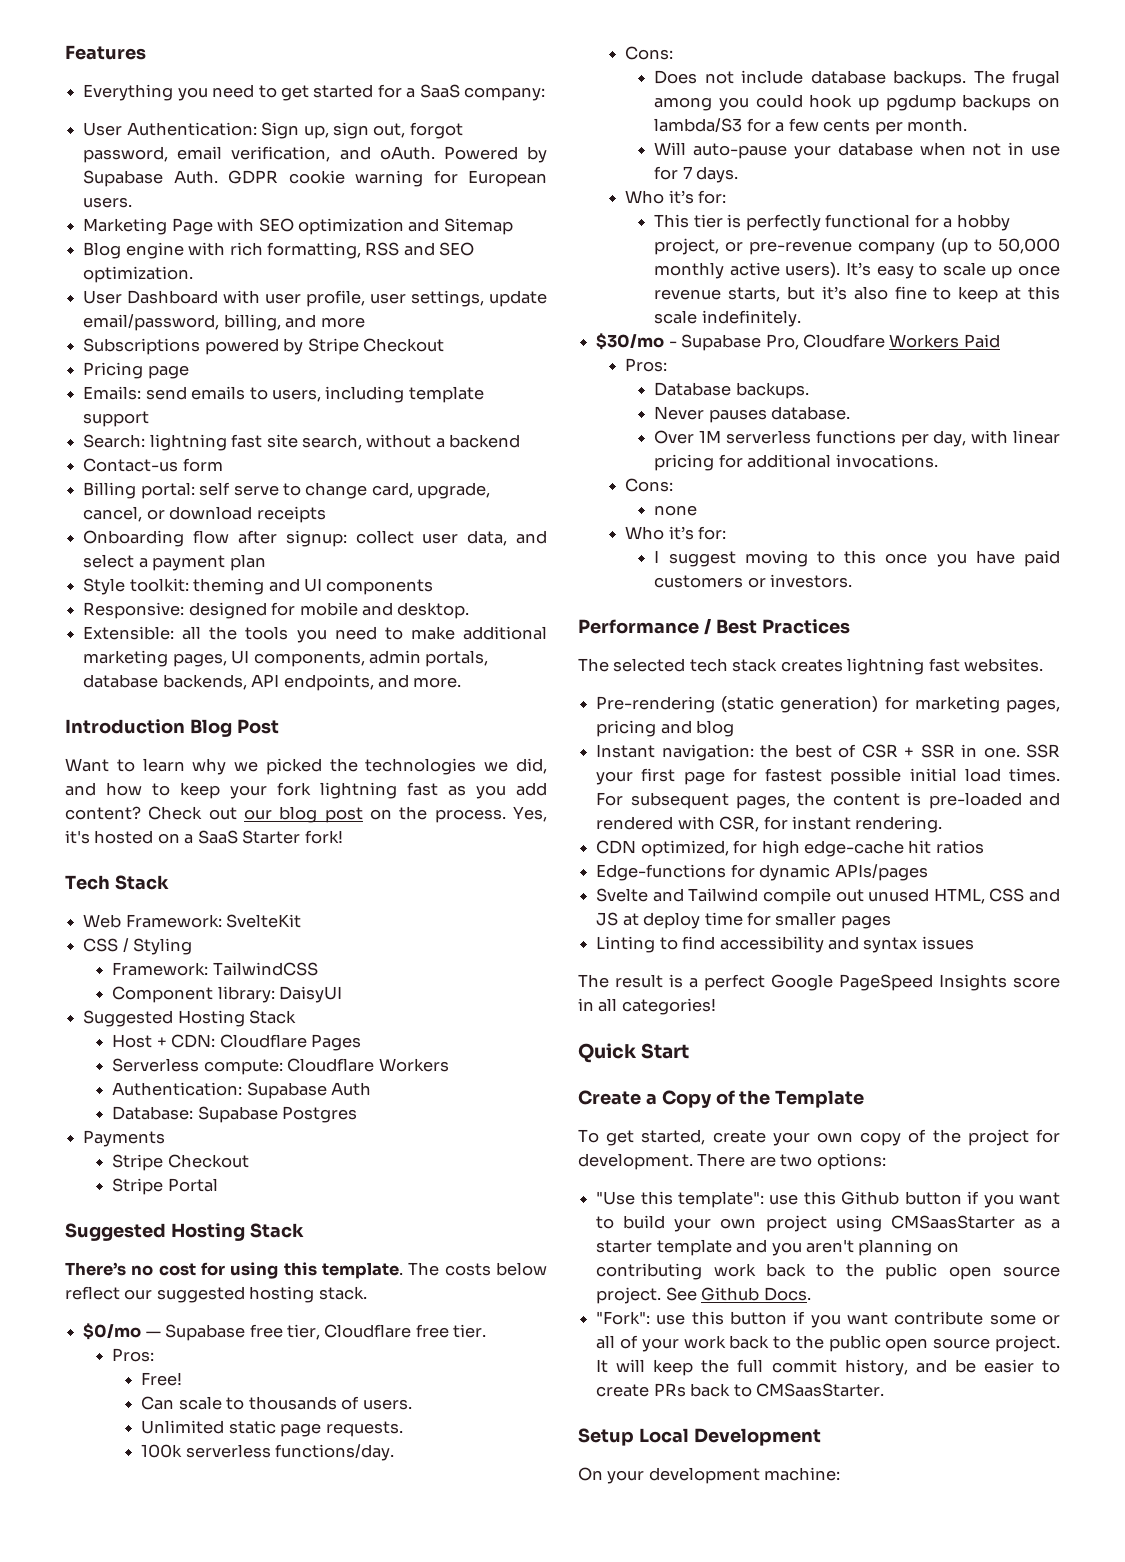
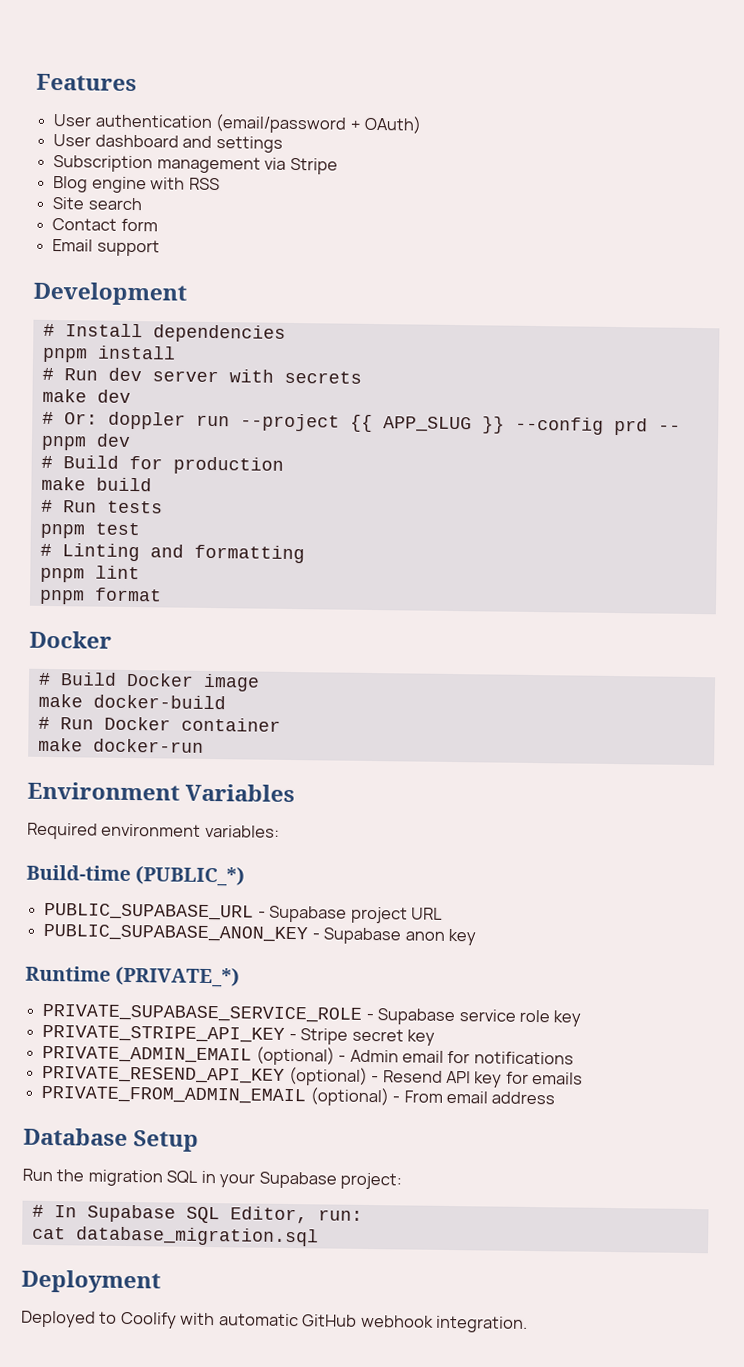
[83,84,546,101] [83,122,463,139] [83,146,547,163] [83,170,547,187] [83,197,133,208] [83,218,513,235] Everything you need to get started for a SaaS company: // User Authentication: Sign up, sign out, forgot password, email verification, and oAuth. Powered by Supabase Auth. GDPR cookie warning for European users. // Marketing Page with SEO optimization and Sitemap -> [53,114,422,134] [53,134,283,153] [53,155,338,175] User authentication (email/password + OAuth) // User dashboard and settings // Subscription management via Stripe
[229,242,361,259] rich formatting, -> (186, 183) none
[403,242,475,256] [83,266,194,283] [83,290,547,307] [83,314,365,331] [83,338,444,355] [83,362,189,379] [83,386,484,403] [83,411,150,427] [83,434,521,451] [83,458,223,472] [83,482,491,499] [83,506,326,523] [83,530,547,547] [83,554,266,571] [83,578,434,595] [83,602,470,619] [83,626,547,643] [83,650,489,667] [83,674,462,691] [65,719,279,737] [65,758,547,775] [65,782,547,799] [65,806,547,823] [65,830,343,844] [65,875,169,890] [83,914,302,928] [83,938,193,955] [112,962,318,976] [112,986,343,1003] [83,1010,297,1027] [112,1034,362,1051] [112,1058,449,1075] [112,1082,372,1099] [112,1106,358,1123] [83,1130,166,1147] [112,1154,249,1171] [112,1178,218,1195] [65,1223,304,1241] [65,1262,547,1279] [65,1286,367,1303] [83,1323,487,1341] [112,1348,155,1362] [141,1372,183,1386] [141,1396,412,1410] [141,1420,403,1437] [141,1444,395,1461] [625,46,674,60] [654,70,1060,87] [654,94,1060,111] [654,118,968,135] [654,142,1060,159] [654,166,739,183] [625,190,727,204] [654,214,1010,231] [654,238,1060,255] [654,262,1060,279] [654,286,1060,303] [654,310,801,327] [596,333,1000,351] [625,358,668,372] [654,382,809,399] [654,406,851,423] [654,430,1060,447] [654,454,938,471] [625,478,674,492] [654,505,698,516] [625,526,727,540] [654,550,1060,567] [654,574,853,588] [578,618,850,635] [578,658,1044,675] [596,696,1060,713] [596,720,735,737] [596,744,1060,761] [596,768,1060,785] [596,792,1060,809] [596,816,943,833] [596,840,984,857] [596,864,928,881] [596,888,1060,905] [596,912,891,929] [596,936,974,953] [578,974,1060,991] [578,998,716,1015] [578,1043,690,1063] [578,1090,865,1108] [578,1129,1060,1146] [578,1153,886,1170] [596,1191,1060,1208] [596,1215,1060,1232] [596,1239,959,1256] [596,1263,1060,1280] [596,1287,811,1304] [596,1311,1060,1328] [596,1335,1060,1352] [596,1359,1061,1376] [596,1383,884,1397] [578,1428,821,1446] [578,1467,841,1484] and SEO optimization. // User Dashboard with user profile, user settings, update email/password, billing, and more // Subscriptions powered by Stripe Checkout // Pricing page // Emails: send emails to users, including template support // Search: lightning fast site search, without a backend // Contact-us form // Billing portal: self serve to change card, upgrade, cancel, or download receipts // Onboarding flow after signup: collect user data, and select a payment plan // Style toolkit: theming and UI components // Responsive: designed for mobile and desktop. // Extensible: all the tools you need to make additional marketing pages, UI components, admin portals, database backends, API endpoints, and more. // Introduction Blog Post // Want to learn why we picked the technologies we did, and how to keep your fork lightning fast as you add content? Check out our blog post on the process. Yes, it's hosted on a SaaS Starter fork! // Tech Stack // Web Framework: SvelteKit // CSS / Styling // Framework: TailwindCSS // Component library: DaisyUI // Suggested Hosting Stack // Host + CDN: Cloudflare Pages // Serverless compute: Cloudflare Workers // Authentication: Supabase Auth // Database: Supabase Postgres // Payments // Stripe Checkout // Stripe Portal // Suggested Hosting Stack // There’s no cost for using this template. The costs below reflect our suggested hosting stack. // $0/mo — Supabase free tier, Cloudflare free tier. // Pros: // Free! // Can scale to thousands of users. // Unlimited static page requests. // 100k serverless functions/day. // Cons: // Does not include database backups. The frugal among you could hook up pgdump backups on lambda/S3 for a few cents per month. // Will auto-pause your database when not in use for 7 days. // Who it’s for: // This tier is perfectly functional for a hobby project, or pre-revenue company (up to 50,000 monthly active users). It’s easy to scale up once revenue starts, but it’s also fine to keep at this scale indefinitely. // $30/mo - Supabase Pro, Cloudfare Workers Paid // Pros: // Database backups. // Never pauses database. // Over 1M serverless functions per day, with linear pricing for additional invocations. // Cons: // none // Who it’s for: // I suggest moving to this once you have paid customers or investors. // Performance / Best Practices // The selected tech stack creates lightning fast websites. // Pre-rendering (static generation) for marketing pages, pricing and blog // Instant navigation: the best of CSR + SSR in one. SSR your first page for fastest possible initial load times. For subsequent pages, the content is pre-loaded and rendered with CSR, for instant rendering. // CDN optimized, for high edge-cache hit ratios // Edge-functions for dynamic APIs/pages // Svelte and Tailwind compile out unused HTML, CSS and JS at deploy time for smaller pages // Linting to find accessibility and syntax issues // The result is a perfect Google PageSpeed Insights score in all categories! // Quick Start // Create a Copy of the Template // To get started, create your own copy of the project for development. There are two options: // "Use this template": use this Github button if you want to build your own project using CMSaasStarter as a starter template and you aren't planning on contributing work back to the public open source project. See Github Docs. // "Fork": use this button if you want contribute some or all of your work back to the public open source project. It will keep the full commit history, and be easier to create PRs back to CMSaasStarter. // Setup Local Development // On your development machine: -> [52,197,142,211] [52,218,158,232] [52,239,160,257] [33,281,187,306] [42,323,286,343] [41,345,176,363] [41,367,362,384] [41,388,131,403] [41,411,681,436] [40,433,131,451] [40,455,284,475] [40,476,152,492] [40,499,163,514] [39,522,140,539] [39,543,305,564] [39,565,140,583] [38,587,162,605] [29,630,112,649] [37,672,260,692] [37,693,226,710] [37,716,281,732] [37,737,204,753] [27,781,296,803] [27,822,280,840] [26,864,246,887] [44,902,443,924] [43,923,476,946] [25,965,241,988] [42,1003,582,1027] [42,1024,435,1046] [42,1045,574,1066] [42,1065,584,1088] [41,1085,556,1107] [23,1127,200,1152] [22,1168,403,1190] [31,1204,363,1224] [31,1226,319,1247] [21,1269,161,1294] [21,1310,529,1333] // Site search // Contact form // Email support // Development // # Install dependencies // pnpm install // # Run dev server with secrets // make dev // # Or: doppler run --project {{ APP_SLUG }} --config prd -- pnpm dev // # Build for production // make build // # Run tests // pnpm test // # Linting and formatting // pnpm lint // pnpm format // Docker // # Build Docker image // make docker-build // # Run Docker container // make docker-run // Environment Variables // Required environment variables: // Build-time (PUBLIC_*) // PUBLIC_SUPABASE_URL - Supabase project URL // PUBLIC_SUPABASE_ANON_KEY - Supabase anon key // Runtime (PRIVATE_*) // PRIVATE_SUPABASE_SERVICE_ROLE - Supabase service role key // PRIVATE_STRIPE_API_KEY - Stripe secret key // PRIVATE_ADMIN_EMAIL (optional) - Admin email for notifications // PRIVATE_RESEND_API_KEY (optional) - Resend API key for emails // PRIVATE_FROM_ADMIN_EMAIL (optional) - From email address // Database Setup // Run the migration SQL in your Supabase project: // # In Supabase SQL Editor, run: // cat database_migration.sql // Deployment // Deployed to Coolify with automatic GitHub webhook integration.

